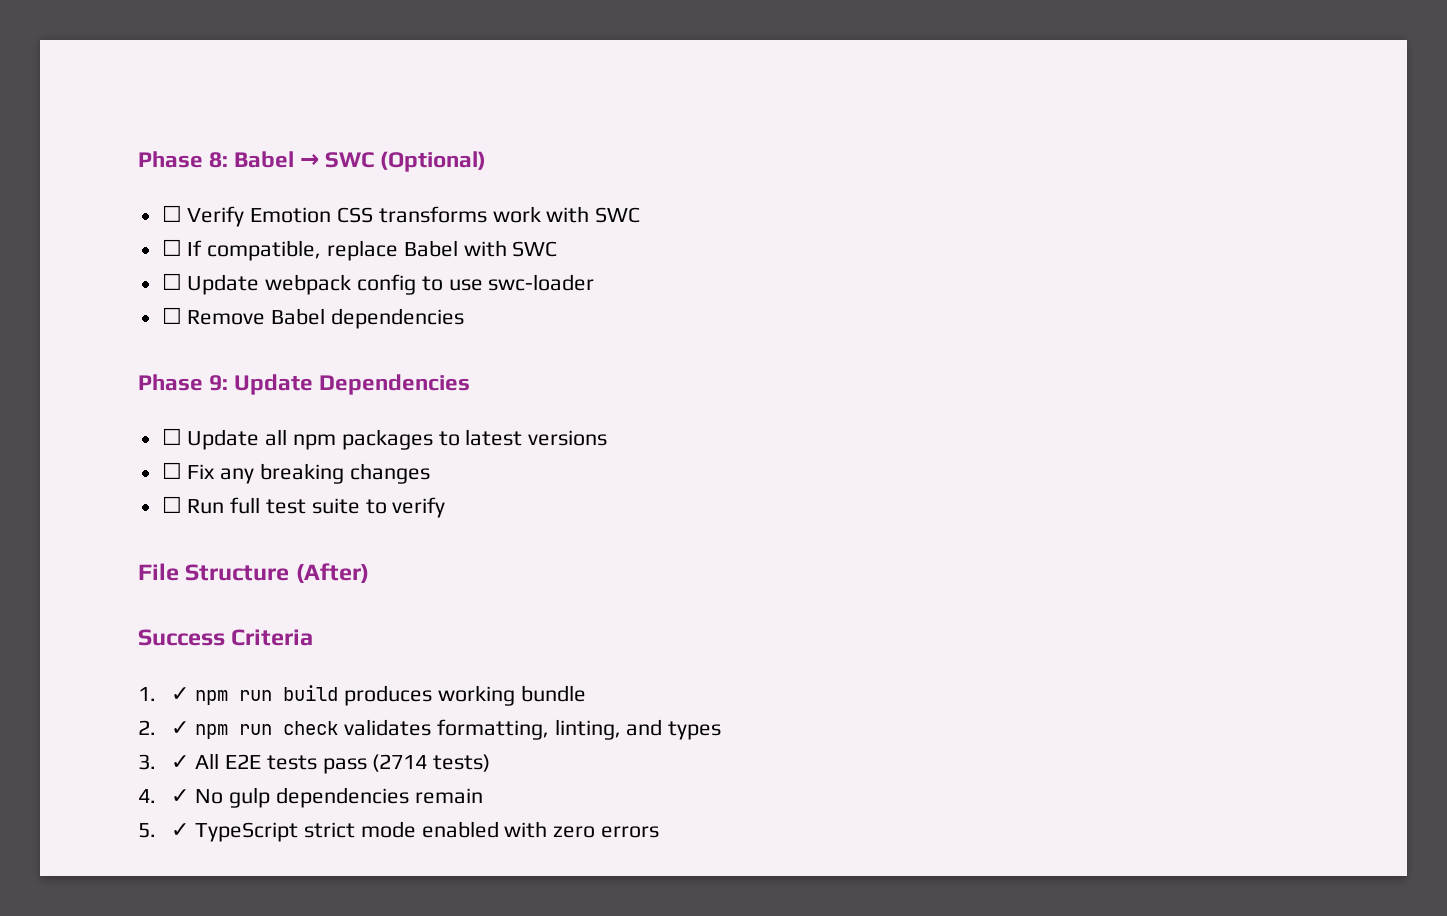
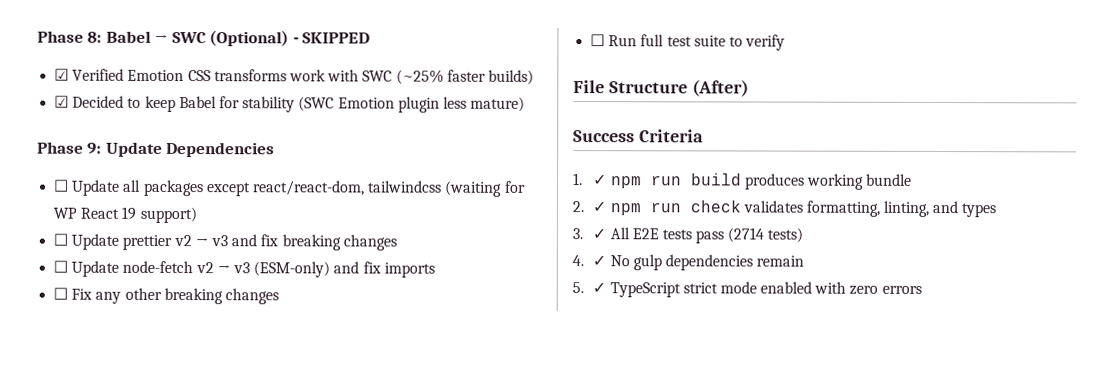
[161,205,245,227] // ☐ Verify -> [292,32,371,44] [54,68,125,81] - SKIPPED // ☑ Verified
[161,239,558,261] [161,273,595,295] [161,307,465,329] // ☐ If compatible, replace Babel with SWC // ☐ Update webpack config to use swc-loader // ☐ Remove Babel dependencies -> [395,69,534,85] [54,95,526,113] (~25% faster builds) // ☑ Decided to keep Babel for stability (SWC Emotion plugin less mature)
[293,429,608,450] npm packages to latest versions -> [142,179,526,197] [53,206,197,224] [53,233,397,251] [53,260,435,278] packages except react/react-dom, tailwindcss (waiting for WP React 19 support) // ☐ Update prettier v2 → v3 and fix breaking changes // ☐ Update node-fetch v2 → v3 (ESM-only) and fix imports
(255, 476) none -> [124,287,162,300] other

